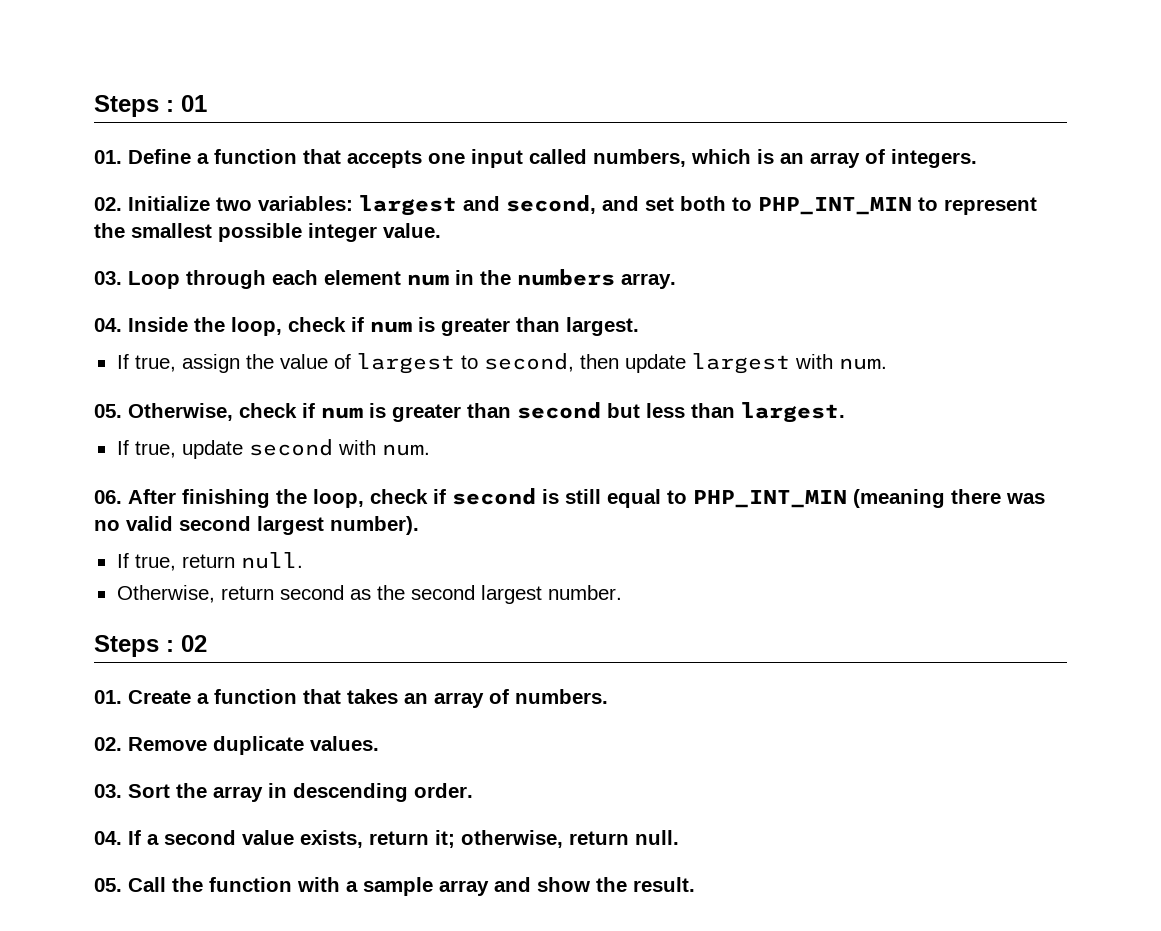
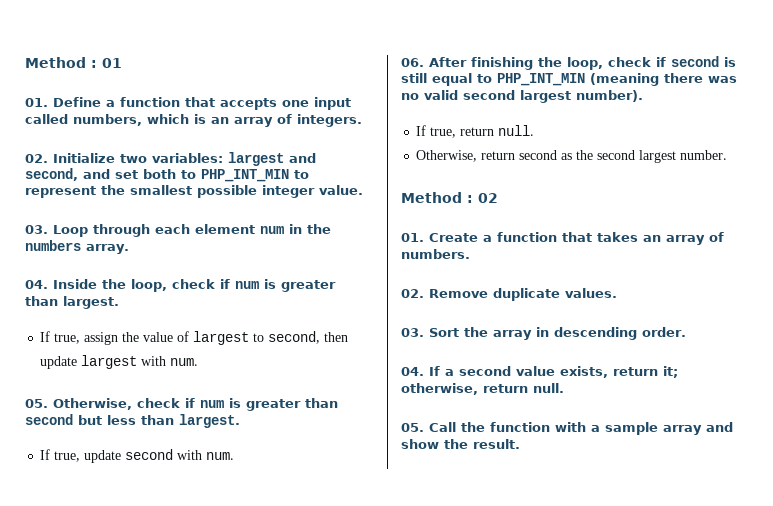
[94,95,159,117] Steps -> [25,57,86,68] Method
[94,635,159,657] Steps -> [401,192,462,203] Method

